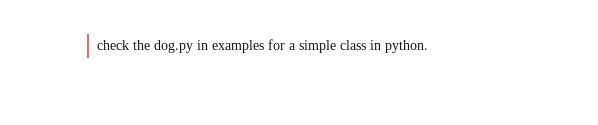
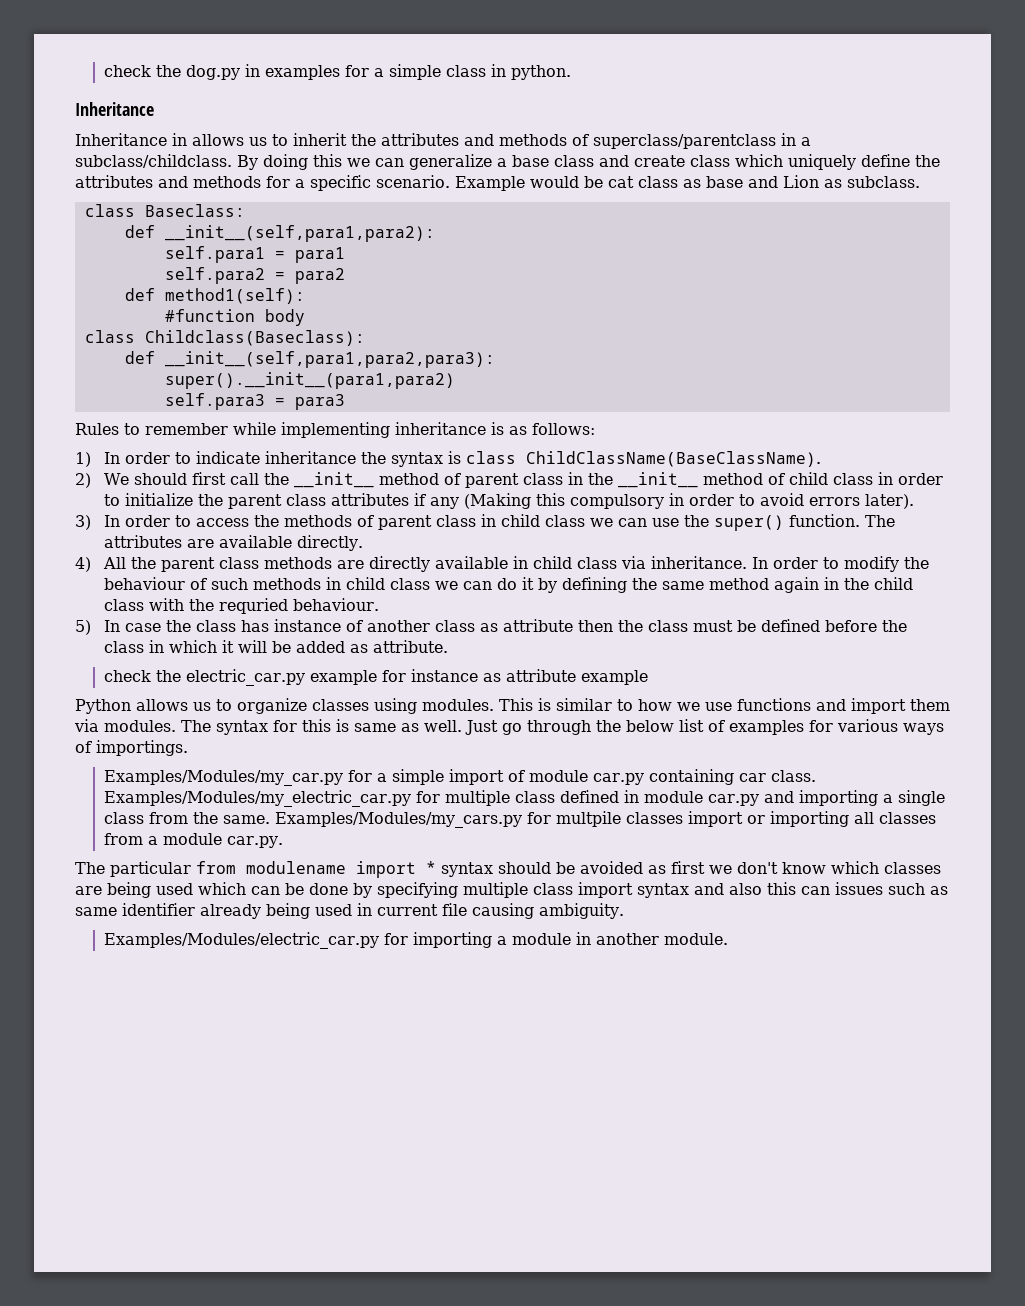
(429, 46) none -> [75,102,154,116] [75,133,811,149] [75,154,940,170] [75,175,920,191] [84,204,245,217] [124,225,435,242] [164,246,345,263] [164,267,345,284] [124,288,305,304] [164,309,305,326] [84,330,365,346] [124,351,495,368] [164,372,455,389] [164,393,345,410] [75,422,595,438] [75,451,822,467] [75,472,944,488] [104,493,915,509] [75,514,896,531] [104,535,364,551] [75,556,930,572] [104,577,914,593] [104,598,380,614] [75,619,908,635] [104,640,449,653] [104,669,649,686] [75,698,950,714] [74,719,944,735] [75,740,188,756] [104,769,817,786] [104,790,946,807] [104,811,937,828] [104,833,284,848] [75,861,941,878] [75,882,948,898] [75,903,624,919] [104,932,729,949] // Inheritance // Inheritance in allows us to inherit the attributes and methods of superclass/parentclass in a subclass/childclass. By doing this we can generalize a base class and create class which uniquely define the attributes and methods for a specific scenario. Example would be cat class as base and Lion as subclass. // class Baseclass: // def __init__(self,para1,para2): // self.para1 = para1 // self.para2 = para2 // def method1(self): // #function body // class Childclass(Baseclass): // def __init__(self,para1,para2,para3): // super().__init__(para1,para2) // self.para3 = para3 // Rules to remember while implementing inheritance is as follows: // 1) In order to indicate inheritance the syntax is class ChildClassName(BaseClassName). // 2) We should first call the __init__ method of parent class in the __init__ method of child class in order to initialize the parent class attributes if any (Making this compulsory in order to avoid errors later). // 3) In order to access the methods of parent class in child class we can use the super() function. The attributes are available directly. // 4) All the parent class methods are directly available in child class via inheritance. In order to modify the behaviour of such methods in child class we can do it by defining the same method again in the child class with the requried behaviour. // 5) In case the class has instance of another class as attribute then the class must be defined before the class in which it will be added as attribute. // check the electric_car.py example for instance as attribute example // Python allows us to organize classes using modules. This is similar to how we use functions and import them via modules. The syntax for this is same as well. Just go through the below list of examples for various ways of importings. // Examples/Modules/my_car.py for a simple import of module car.py containing car class. Examples/Modules/my_electric_car.py for multiple class defined in module car.py and importing a single class from the same. Examples/Modules/my_cars.py for multpile classes import or importing all classes from a module car.py. // The particular from modulename import * syntax should be avoided as first we don't know which classes are being used which can be done by specifying multiple class import syntax and also this can issues such as same identifier already being used in current file causing ambiguity. // Examples/Modules/electric_car.py for importing a module in another module.

